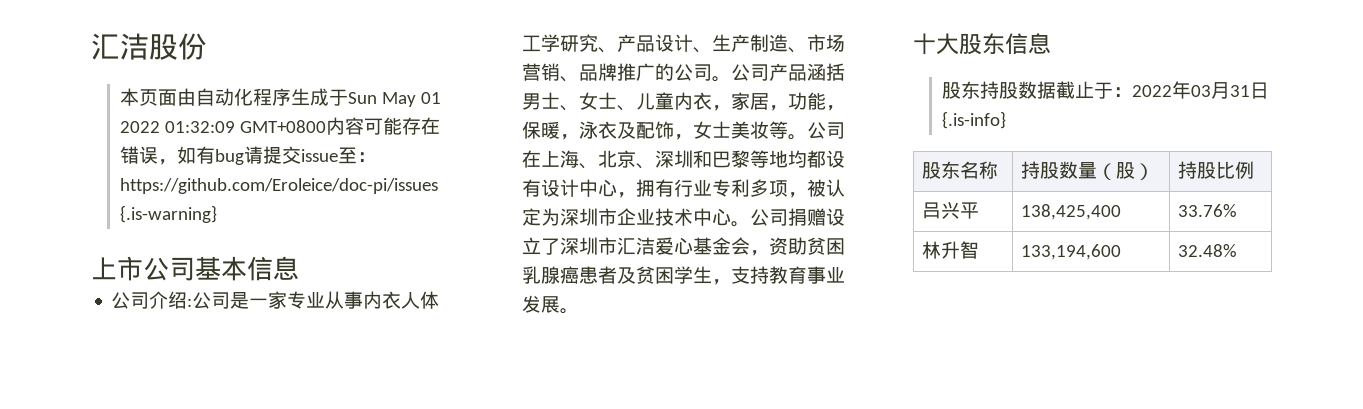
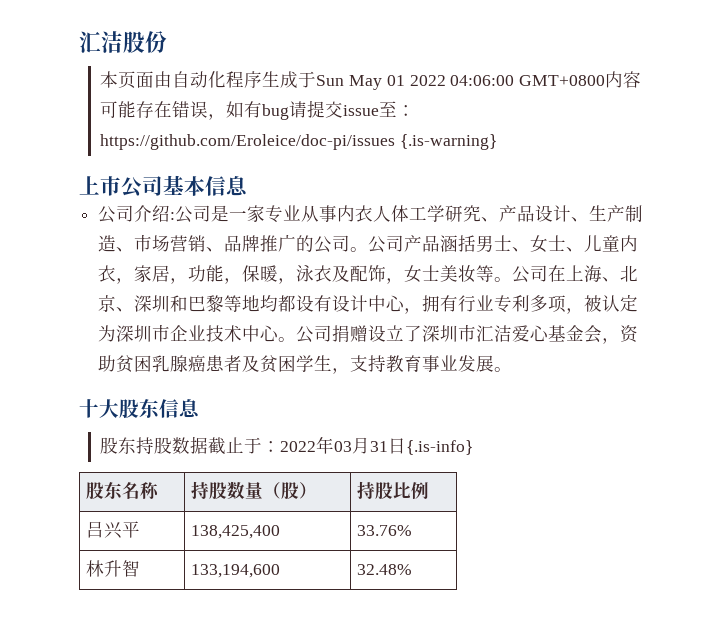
[165,121,236,133] 01:32:09 -> [450,75,515,86] 04:06:00

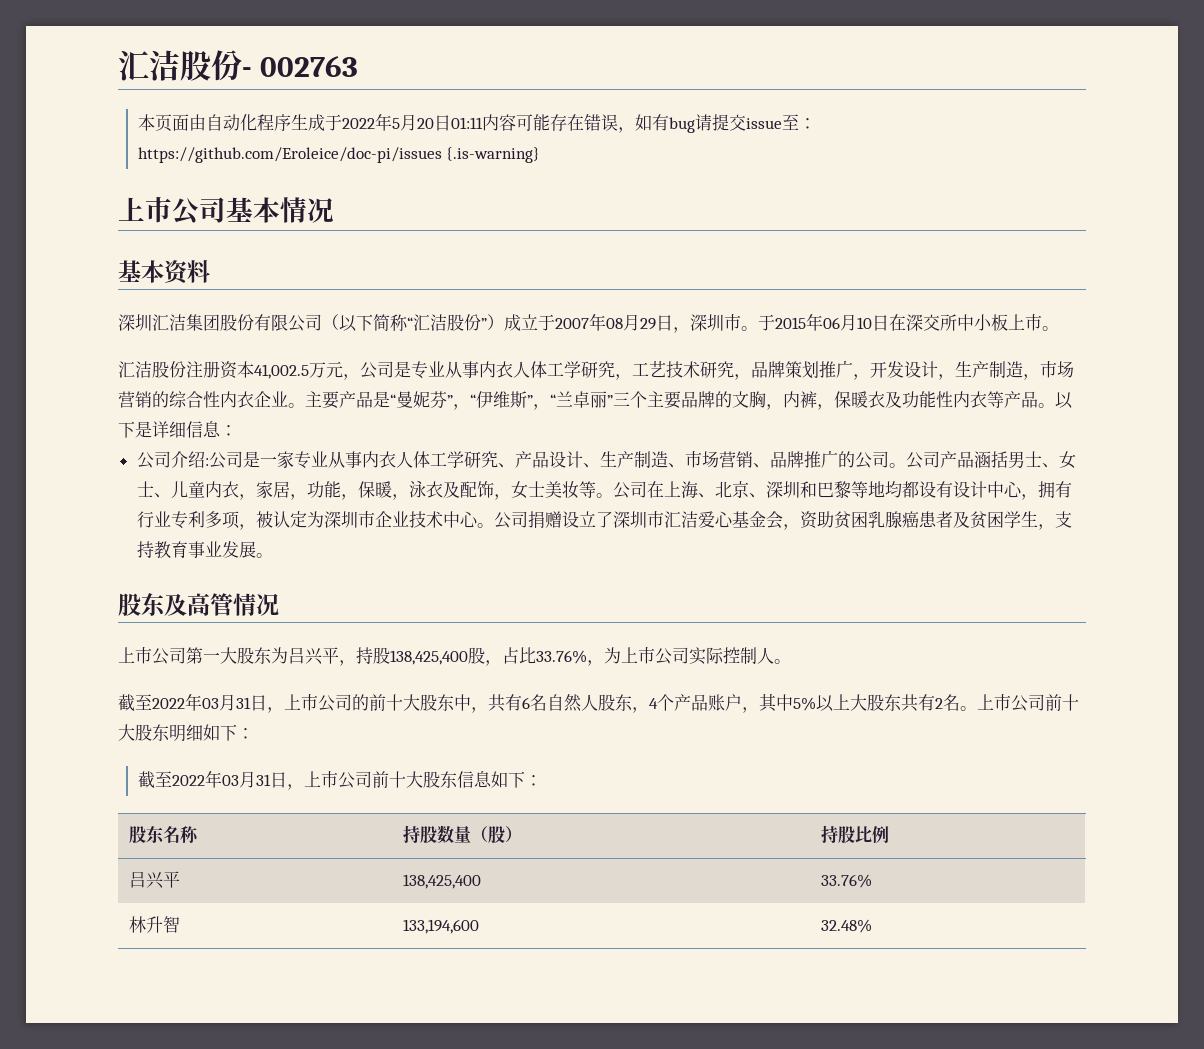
[79,31,167,53] 汇洁股份 -> [118,50,359,81] 汇洁股份- 002763
[316,75,605,90] Sun May 01 2022 04:06:00 GMT+0800 -> [341,113,483,131] 2022年5月20日01:11
[205,176,248,196] 信息 -> [280,197,334,223] [118,260,210,285] [118,313,1059,333] [118,360,1074,380] [118,391,1073,410] [118,421,237,438] 情况 // 基本资料 // 深圳汇洁集团股份有限公司（以下简称“汇洁股份”）成立于2007年08月29日，深圳市。于2015年06月10日在深交所中小板上市。 // 汇洁股份注册资本41,002.5万元，公司是专业从事内衣人体工学研究，工艺技术研究，品牌策划推广，开发设计，生产制造，市场营销的综合性内衣企业。主要产品是“曼妮芬”，“伊维斯”，“兰卓丽”三个主要品牌的文胸，内裤，保暖衣及功能性内衣等产品。以下是详细信息：
[79,399,200,418] [100,436,474,455] 十大股东信息 // 股东持股数据截止于：2022年03月31日{.is-info} -> [118,593,279,616] [118,647,791,666] [118,693,1079,713] [118,724,254,742] [137,770,542,790] 股东及高管情况 // 上市公司第一大股东为吕兴平，持股138,425,400股，占比33.76%，为上市公司实际控制人。 // 截至2022年03月31日，上市公司的前十大股东中，共有6名自然人股东，4个产品账户，其中5%以上大股东共有2名。上市公司前十大股东明细如下： // 截至2022年03月31日，上市公司前十大股东信息如下：

